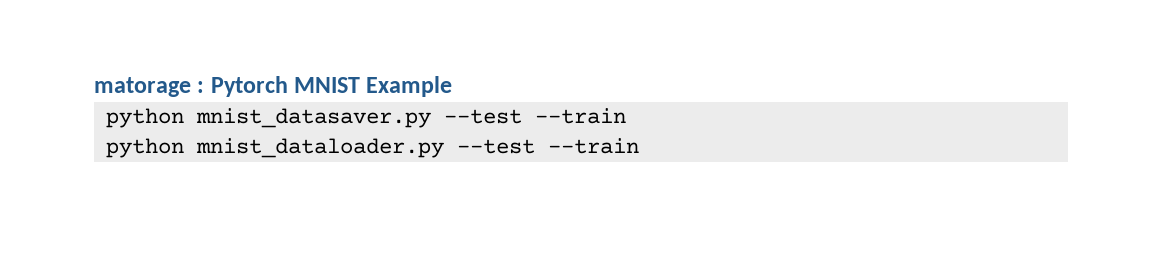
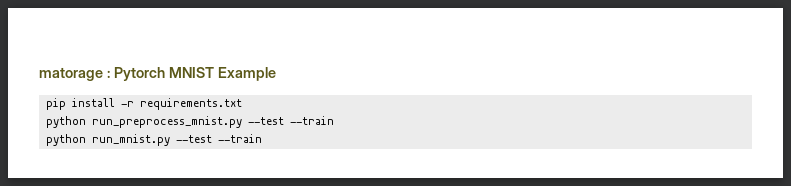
[106,108,431,128] // python mnist_datasaver.py -> [46,98,243,110] [46,116,243,128] // pip install -r requirements.txt // python run_preprocess_mnist.py
[196,138,444,158] mnist_dataloader.py -> [92,134,171,146] run_mnist.py

